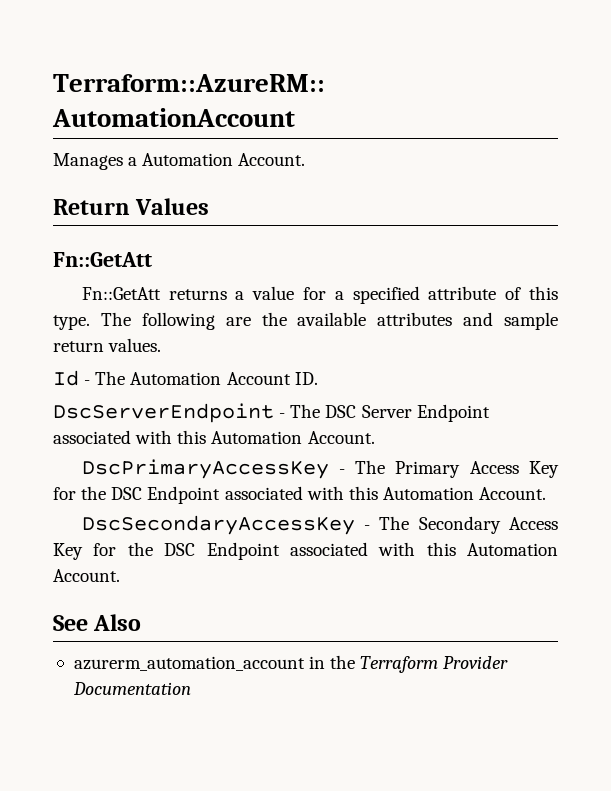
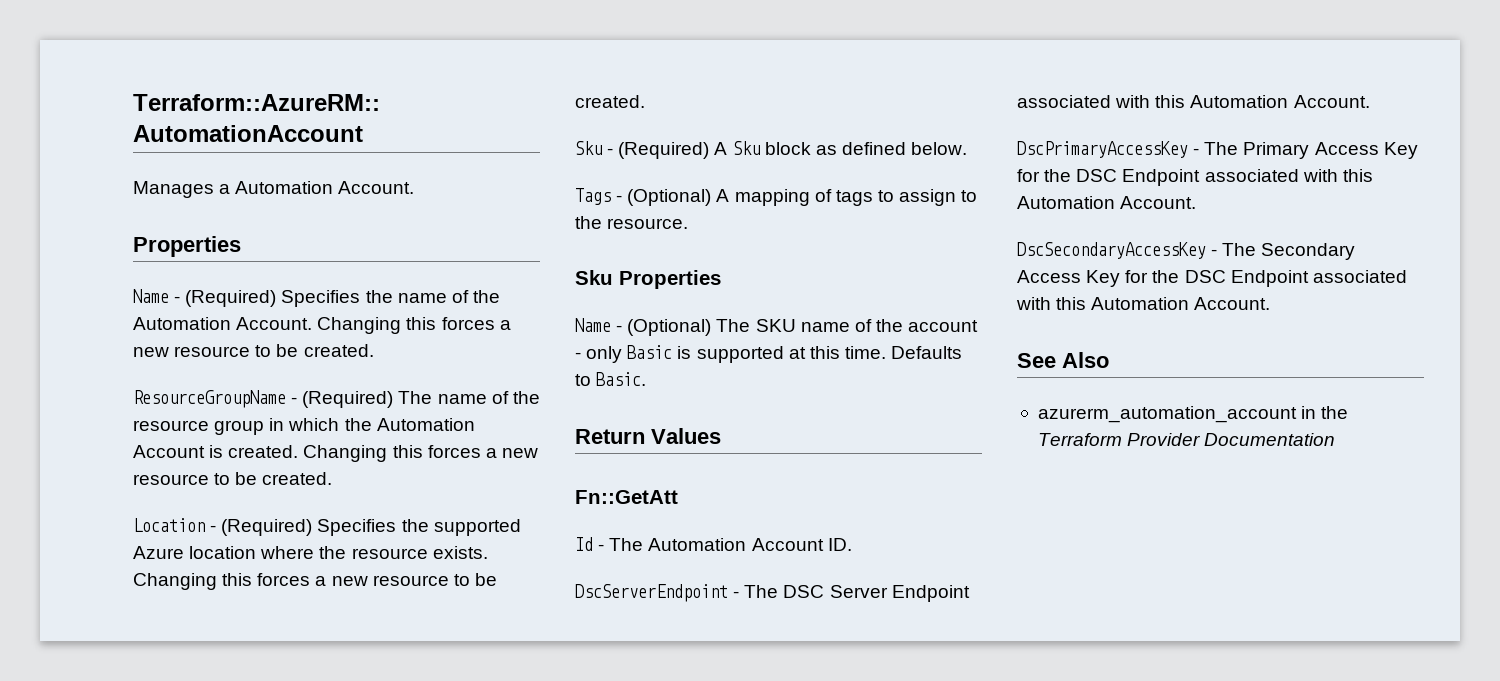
[53,198,210,215] [53,252,152,267] [81,286,558,304] [53,312,558,330] [53,338,162,352] Return Values // Fn::GetAtt // Fn::GetAtt returns a value for a specified attribute of this type. The following are the available attributes and sample return values. -> [133,236,241,257] [133,289,500,307] [133,317,511,334] [133,344,374,357] [133,390,540,408] [133,418,475,435] [133,445,538,462] [133,472,333,485] [133,518,521,536] [133,546,488,559] [133,573,497,590] [575,95,645,108] [575,141,968,159] [575,188,978,206] [575,216,689,229] [575,270,721,289] [575,318,979,336] [575,345,963,363] [575,372,647,386] [575,428,721,444] [575,490,678,504] Properties // Name - (Required) Specifies the name of the Automation Account. Changing this forces a new resource to be created. // ResourceGroupName - (Required) The name of the resource group in which the Automation Account is created. Changing this forces a new resource to be created. // Location - (Required) Specifies the supported Azure location where the resource exists. Changing this forces a new resource to be created. // Sku - (Required) A Sku block as defined below. // Tags - (Optional) A mapping of tags to assign to the resource. // Sku Properties // Name - (Optional) The SKU name of the account - only Basic is supported at this time. Defaults to Basic. // Return Values // Fn::GetAtt

